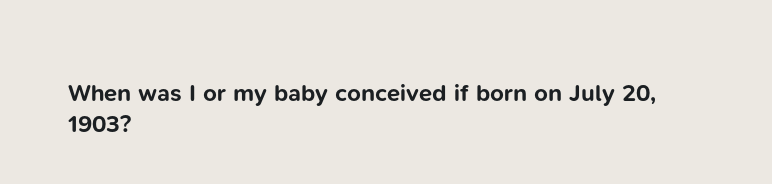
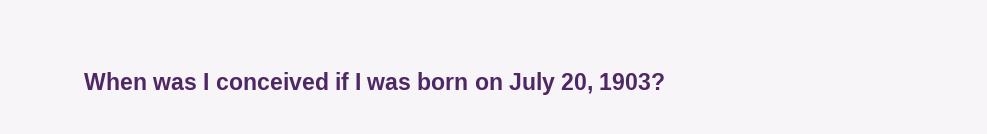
[203,84,470,106] or my baby conceived if -> [215,72,412,90] conceived if I was

